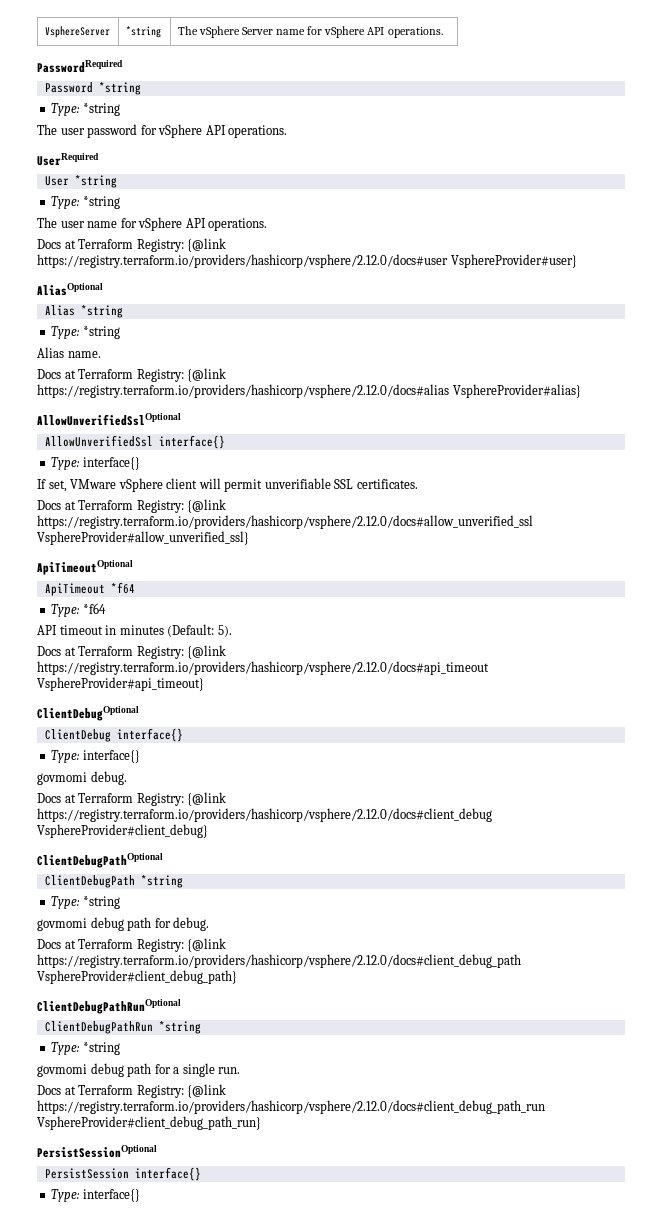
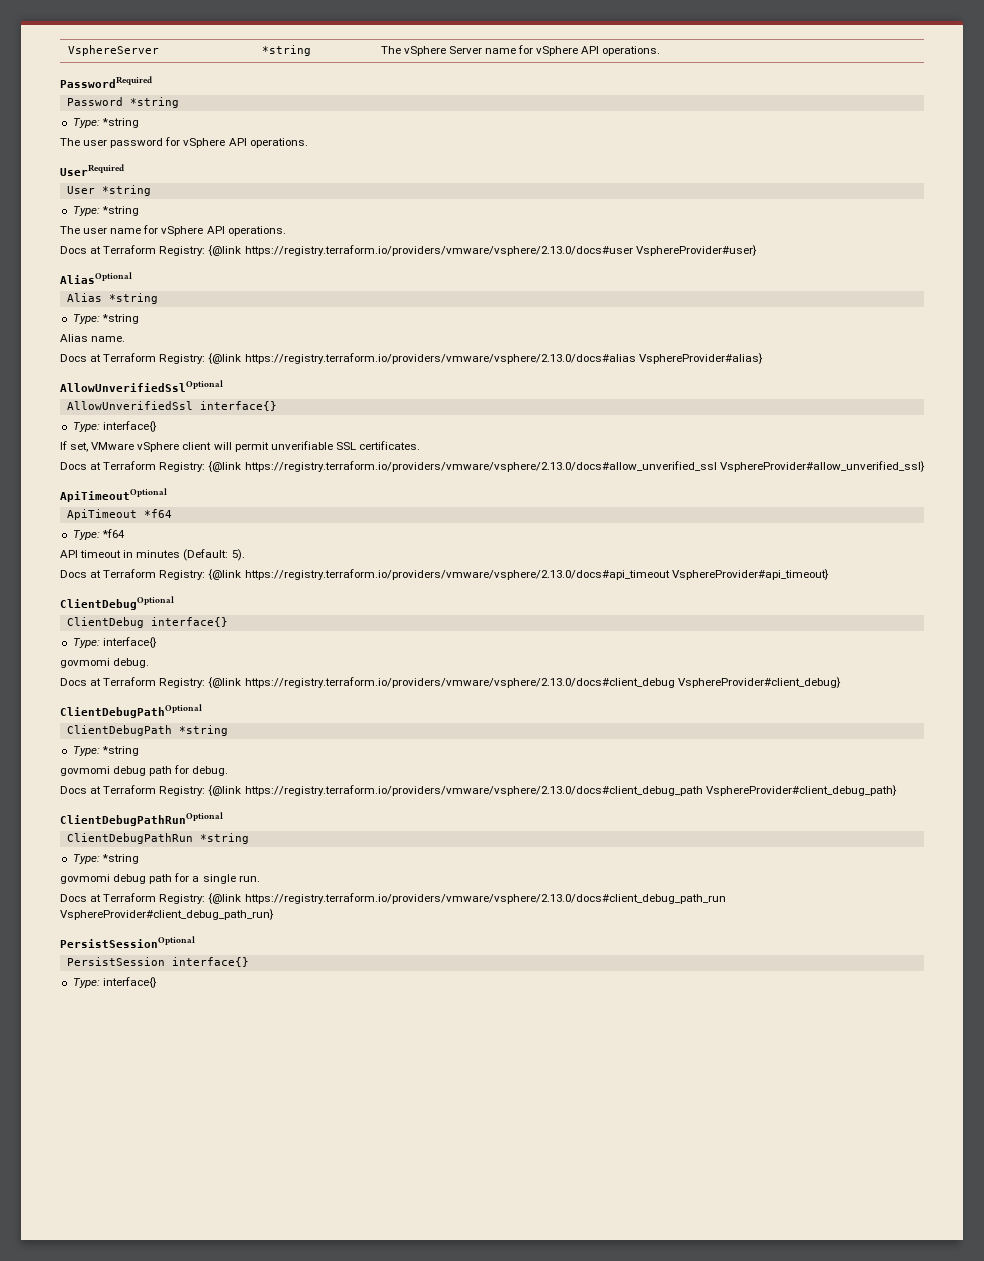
[37,254,448,268] https://registry.terraform.io/providers/hashicorp/vsphere/2.12.0/docs#user -> [244,245,633,256] https://registry.terraform.io/providers/vmware/vsphere/2.13.0/docs#user
[37,384,449,398] https://registry.terraform.io/providers/hashicorp/vsphere/2.12.0/docs#alias -> [244,353,636,364] https://registry.terraform.io/providers/vmware/vsphere/2.13.0/docs#alias
[37,515,533,529] https://registry.terraform.io/providers/hashicorp/vsphere/2.12.0/docs#allow_unverified_ssl -> [244,461,717,472] https://registry.terraform.io/providers/vmware/vsphere/2.13.0/docs#allow_unverified_ssl
[37,661,489,675] https://registry.terraform.io/providers/hashicorp/vsphere/2.12.0/docs#api_timeout -> [244,569,670,580] https://registry.terraform.io/providers/vmware/vsphere/2.13.0/docs#api_timeout
[37,808,492,822] https://registry.terraform.io/providers/hashicorp/vsphere/2.12.0/docs#client_debug -> [244,677,675,688] https://registry.terraform.io/providers/vmware/vsphere/2.13.0/docs#client_debug
[37,954,521,968] https://registry.terraform.io/providers/hashicorp/vsphere/2.12.0/docs#client_debug_path -> [244,785,703,796] https://registry.terraform.io/providers/vmware/vsphere/2.13.0/docs#client_debug_path
[37,1100,545,1114] https://registry.terraform.io/providers/hashicorp/vsphere/2.12.0/docs#client_debug_path_run -> [244,893,726,904] https://registry.terraform.io/providers/vmware/vsphere/2.13.0/docs#client_debug_path_run

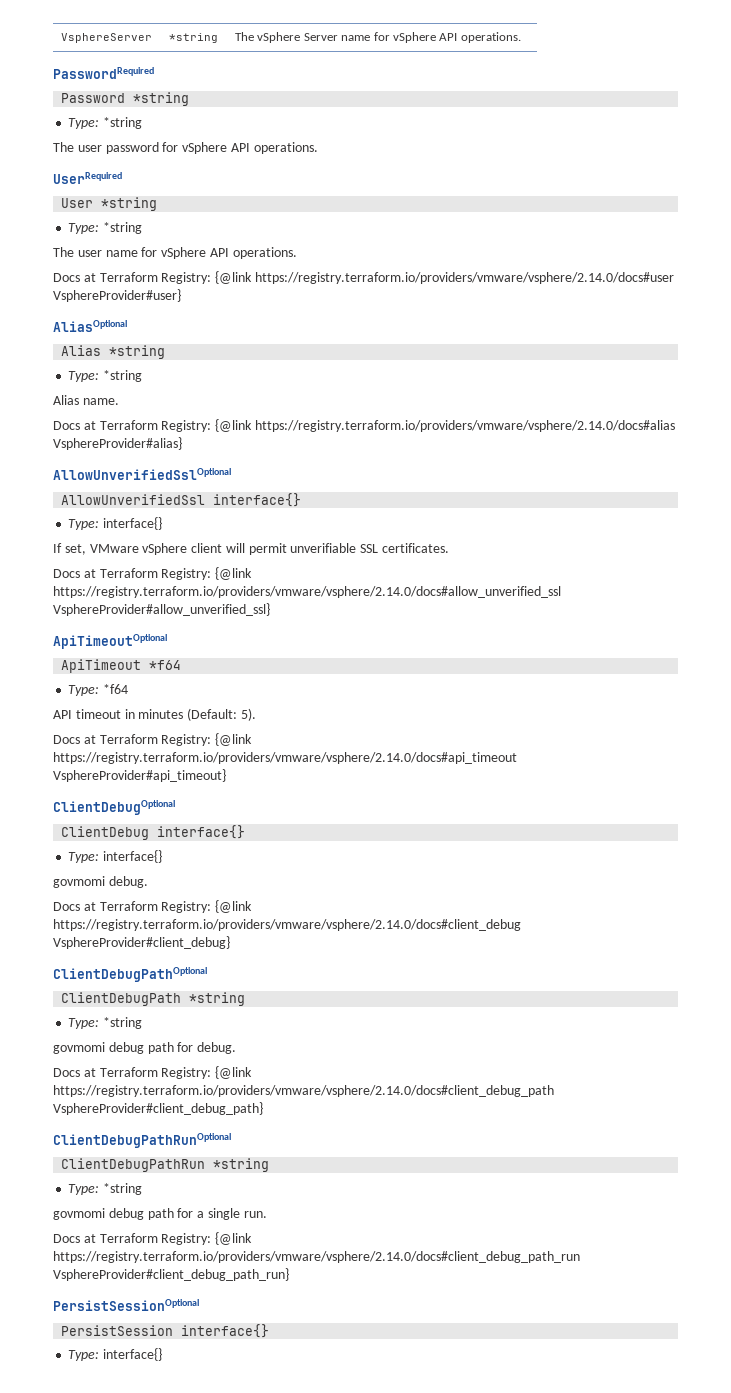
[244,245,633,256] https://registry.terraform.io/providers/vmware/vsphere/2.13.0/docs#user -> [254,272,674,284] https://registry.terraform.io/providers/vmware/vsphere/2.14.0/docs#user
[244,353,636,364] https://registry.terraform.io/providers/vmware/vsphere/2.13.0/docs#alias -> [254,420,675,432] https://registry.terraform.io/providers/vmware/vsphere/2.14.0/docs#alias
[244,461,717,472] https://registry.terraform.io/providers/vmware/vsphere/2.13.0/docs#allow_unverified_ssl -> [53,586,561,598] https://registry.terraform.io/providers/vmware/vsphere/2.14.0/docs#allow_unverified_ssl
[244,569,670,580] https://registry.terraform.io/providers/vmware/vsphere/2.13.0/docs#api_timeout -> [53,752,517,764] https://registry.terraform.io/providers/vmware/vsphere/2.14.0/docs#api_timeout
[244,677,675,688] https://registry.terraform.io/providers/vmware/vsphere/2.13.0/docs#client_debug -> [53,919,521,931] https://registry.terraform.io/providers/vmware/vsphere/2.14.0/docs#client_debug
[244,785,703,796] https://registry.terraform.io/providers/vmware/vsphere/2.13.0/docs#client_debug_path -> [53,1085,554,1097] https://registry.terraform.io/providers/vmware/vsphere/2.14.0/docs#client_debug_path
[244,893,726,904] https://registry.terraform.io/providers/vmware/vsphere/2.13.0/docs#client_debug_path_run -> [53,1251,580,1263] https://registry.terraform.io/providers/vmware/vsphere/2.14.0/docs#client_debug_path_run

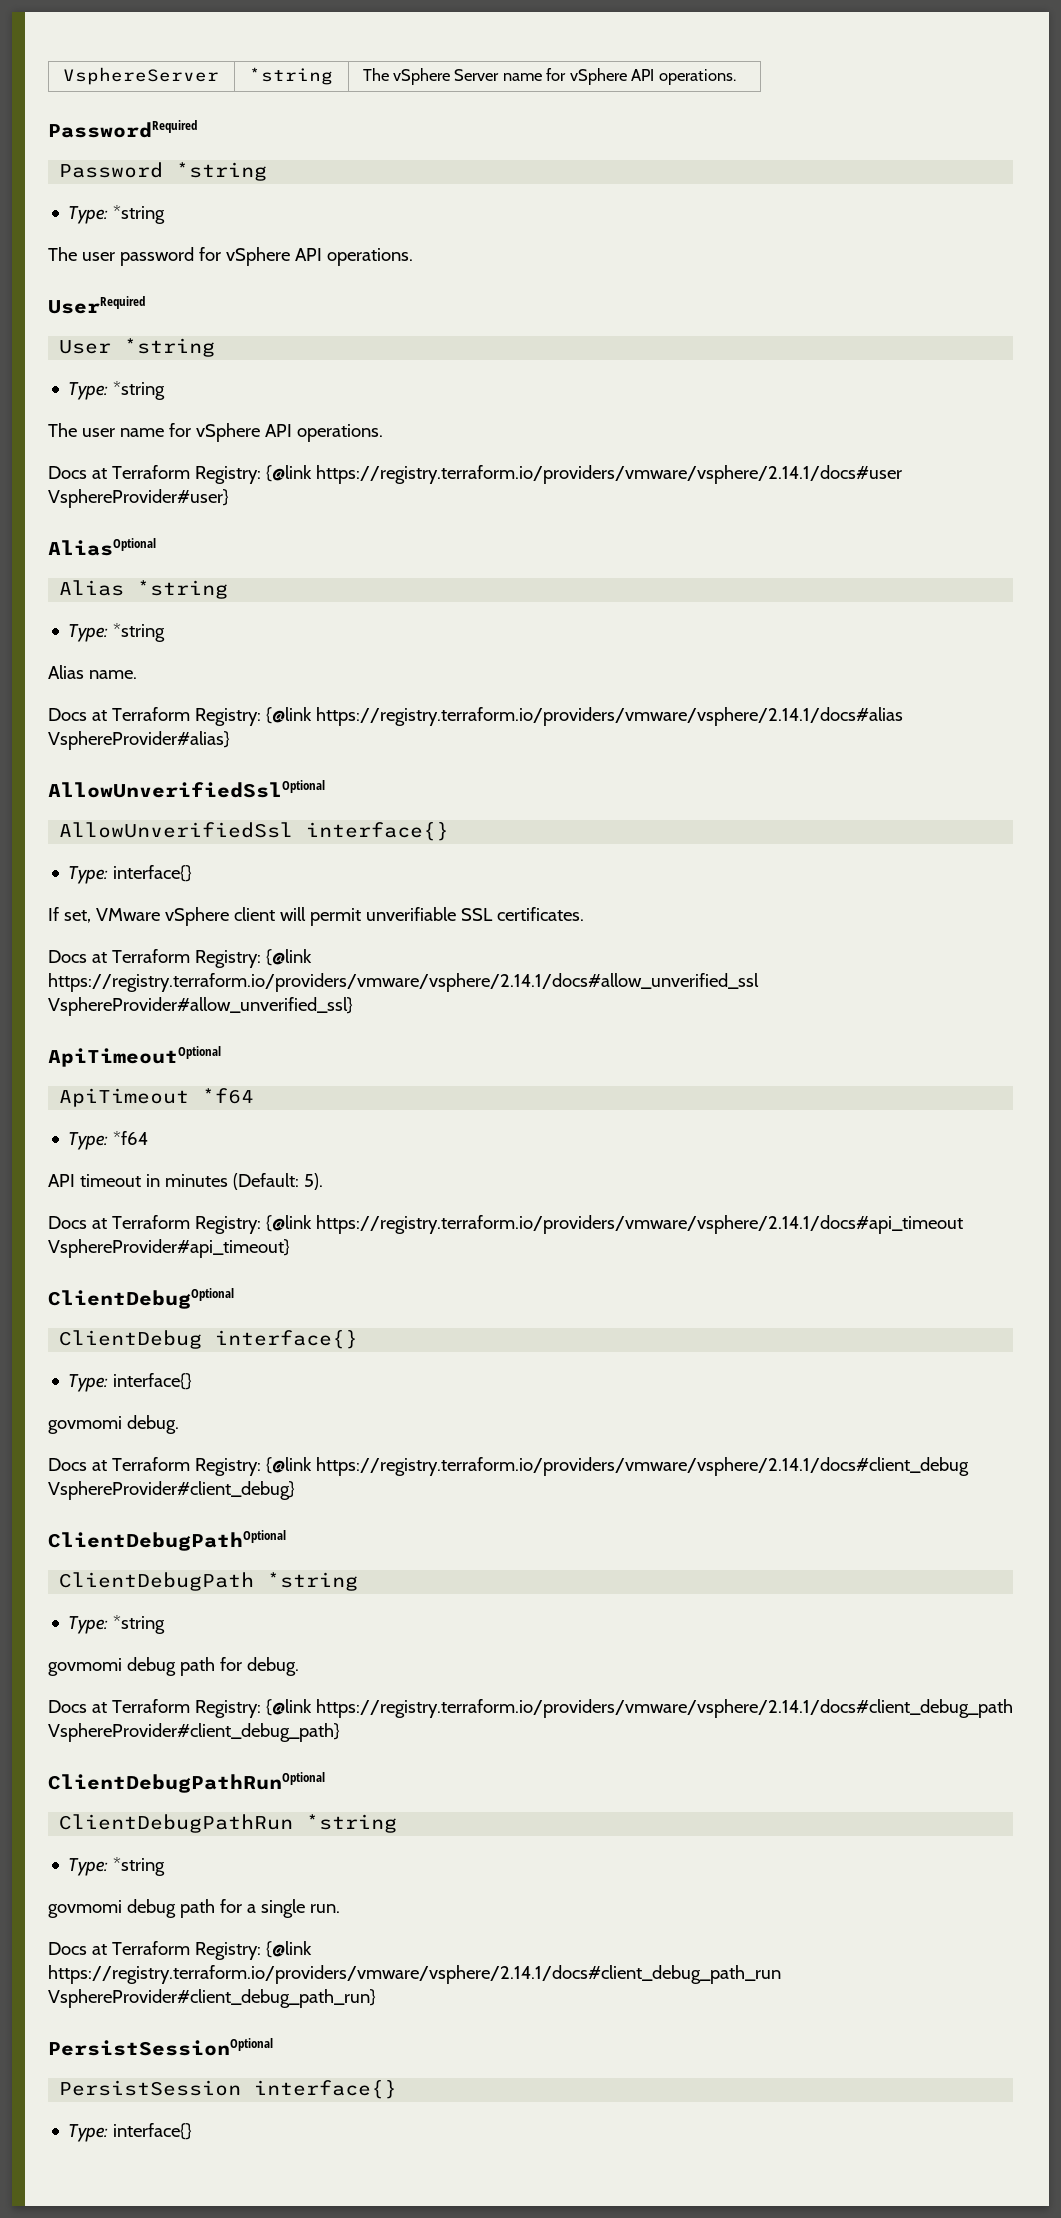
[254,272,674,284] https://registry.terraform.io/providers/vmware/vsphere/2.14.0/docs#user -> [315,465,902,484] https://registry.terraform.io/providers/vmware/vsphere/2.14.1/docs#user
[254,420,675,432] https://registry.terraform.io/providers/vmware/vsphere/2.14.0/docs#alias -> [315,707,903,726] https://registry.terraform.io/providers/vmware/vsphere/2.14.1/docs#alias
[53,586,561,598] https://registry.terraform.io/providers/vmware/vsphere/2.14.0/docs#allow_unverified_ssl -> [48,973,759,992] https://registry.terraform.io/providers/vmware/vsphere/2.14.1/docs#allow_unverified_ssl
[53,752,517,764] https://registry.terraform.io/providers/vmware/vsphere/2.14.0/docs#api_timeout -> [315,1215,963,1234] https://registry.terraform.io/providers/vmware/vsphere/2.14.1/docs#api_timeout
[53,919,521,931] https://registry.terraform.io/providers/vmware/vsphere/2.14.0/docs#client_debug -> [315,1457,969,1476] https://registry.terraform.io/providers/vmware/vsphere/2.14.1/docs#client_debug
[53,1085,554,1097] https://registry.terraform.io/providers/vmware/vsphere/2.14.0/docs#client_debug_path -> [316,1699,1014,1718] https://registry.terraform.io/providers/vmware/vsphere/2.14.1/docs#client_debug_path
[53,1251,580,1263] https://registry.terraform.io/providers/vmware/vsphere/2.14.0/docs#client_debug_path_run -> [48,1965,781,1984] https://registry.terraform.io/providers/vmware/vsphere/2.14.1/docs#client_debug_path_run

